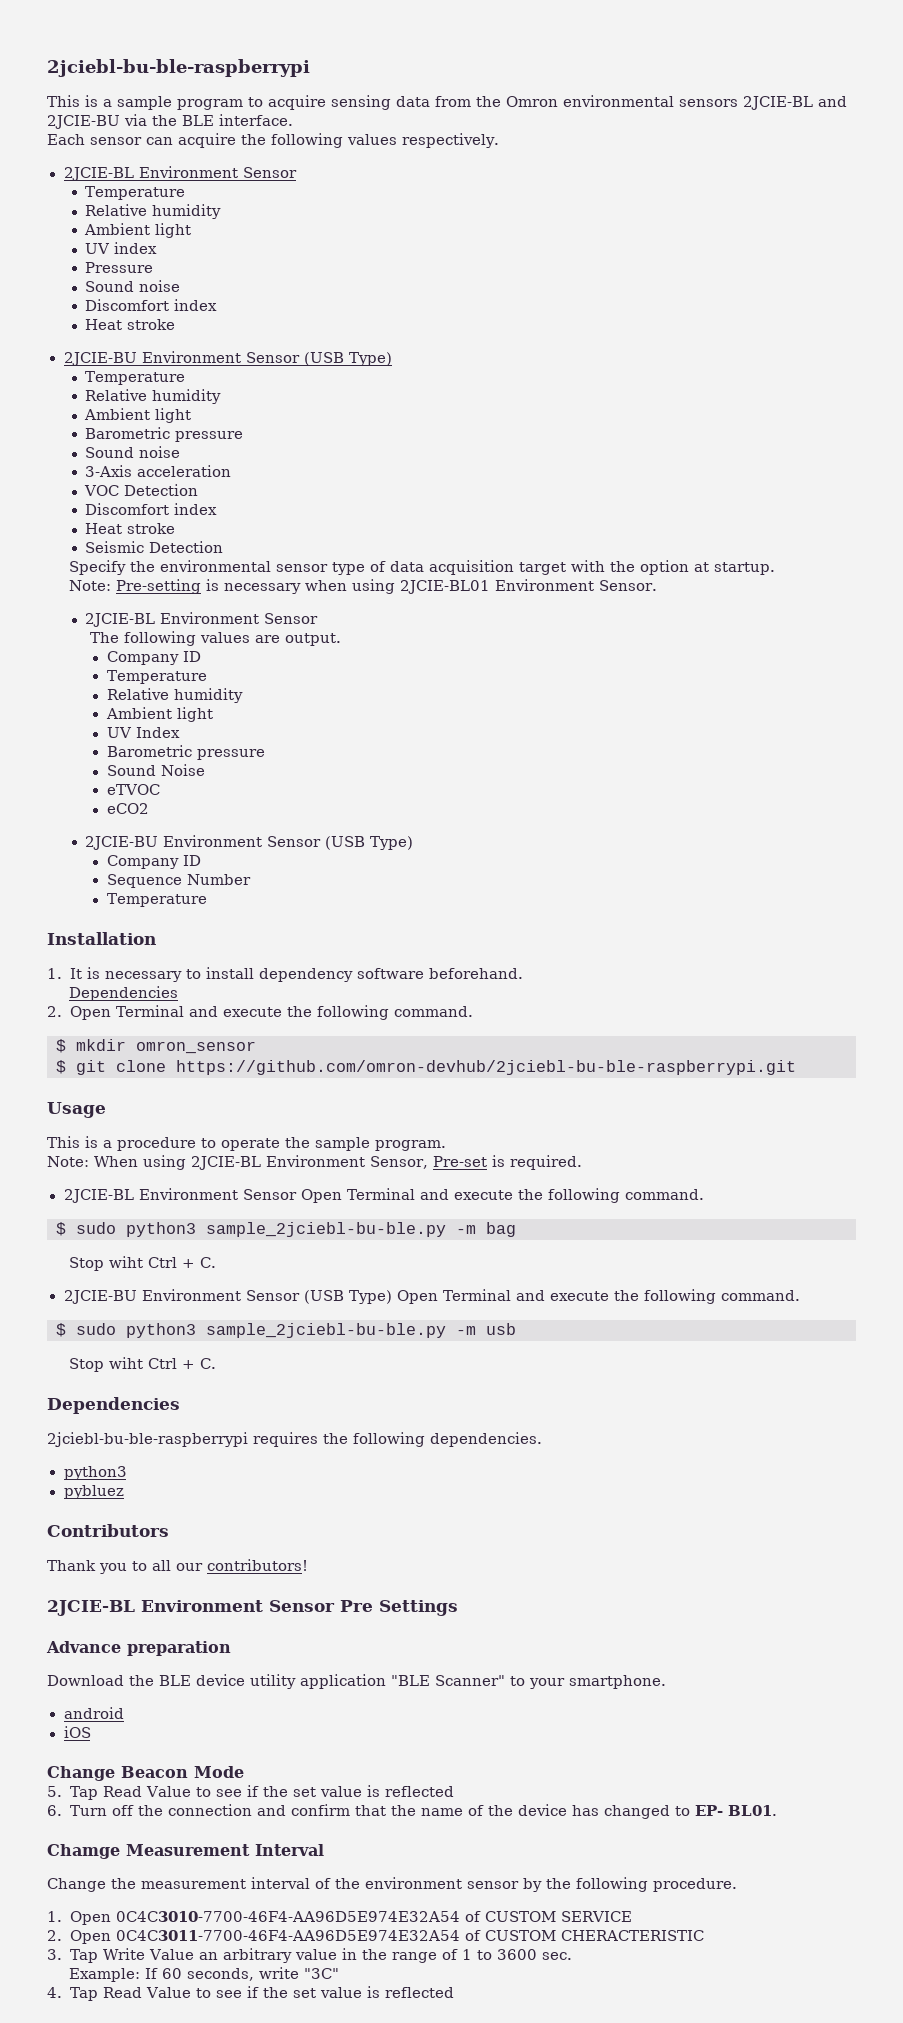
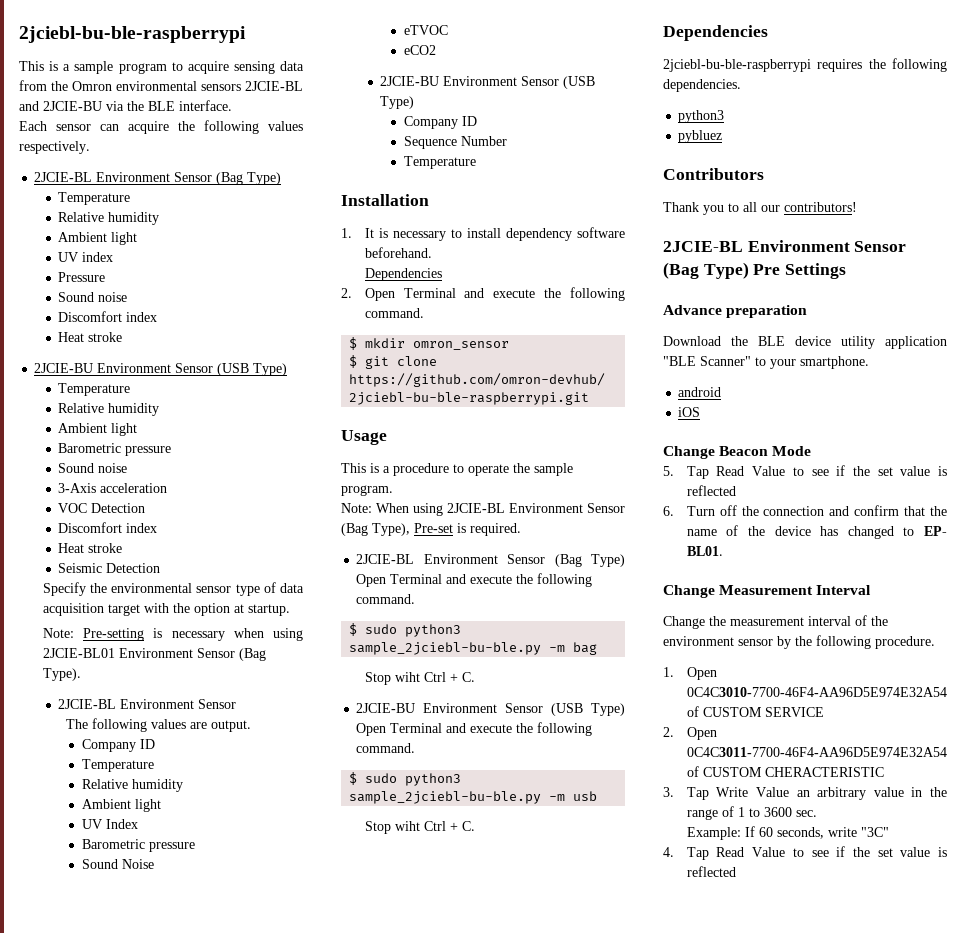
(297, 172) none -> [216,172,282,185] (Bag Type)
[598,580,657,591] Sensor. -> [196,648,266,661] [42,668,81,681] Sensor (Bag Type).
[370,1156,428,1169] Sensor, -> [587,503,625,513] [341,523,410,536] Sensor (Bag Type),
(297, 1194) none -> [554,554,625,567] (Bag Type)
(335, 1606) none -> [663,262,749,279] (Bag Type)
[47,1844,120,1859] Chamge -> [663,585,715,598] Change

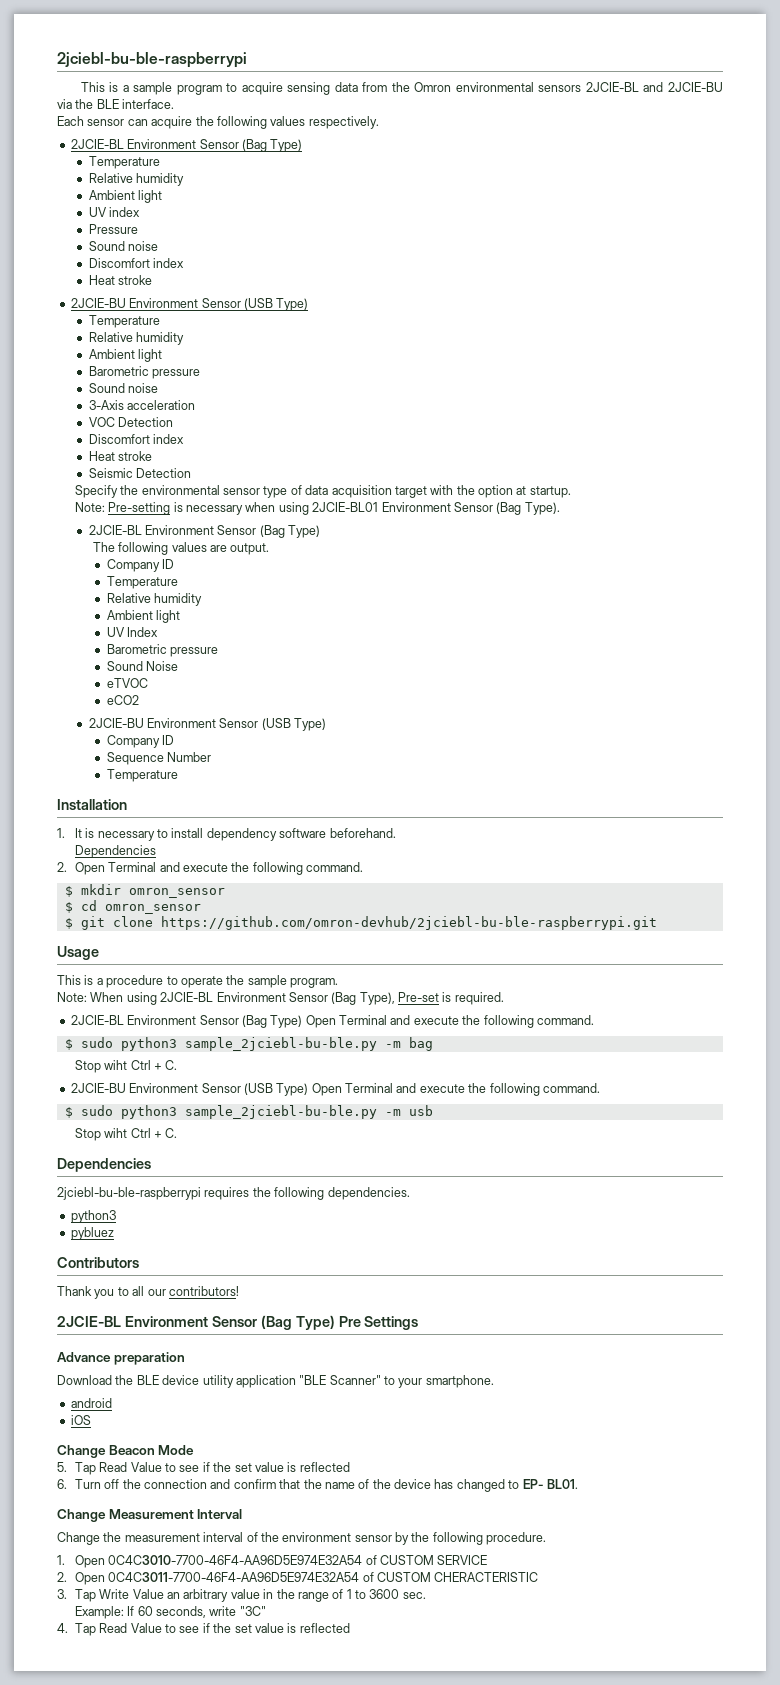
(237, 704) none -> [259,525,321,538] (Bag Type)
(510, 345) none -> [64,900,201,914] // $ cd omron_sensor

